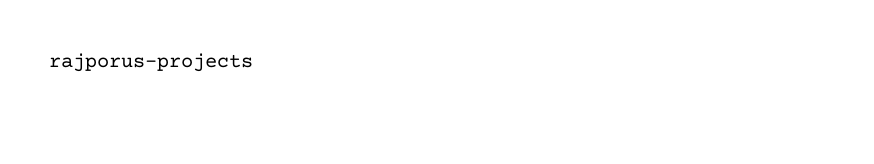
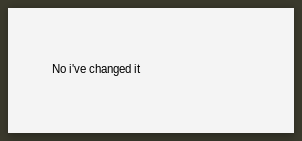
[49,53,253,72] rajporus-projects -> [52,64,142,76] No i've changed it

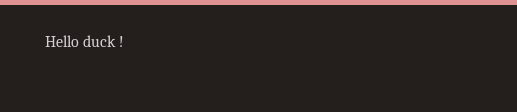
[52,64,142,76] No i've changed it -> [45,35,125,47] Hello duck !

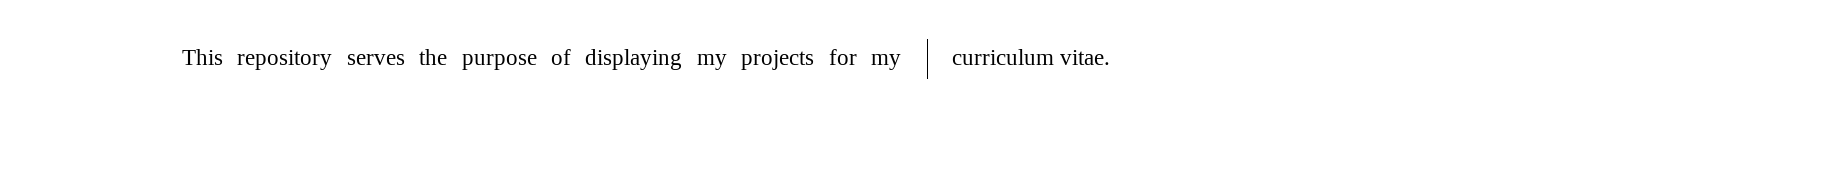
[45,35,125,47] Hello duck ! -> [181,49,1111,70] This repository serves the purpose of displaying my projects for my curriculum vitae.

